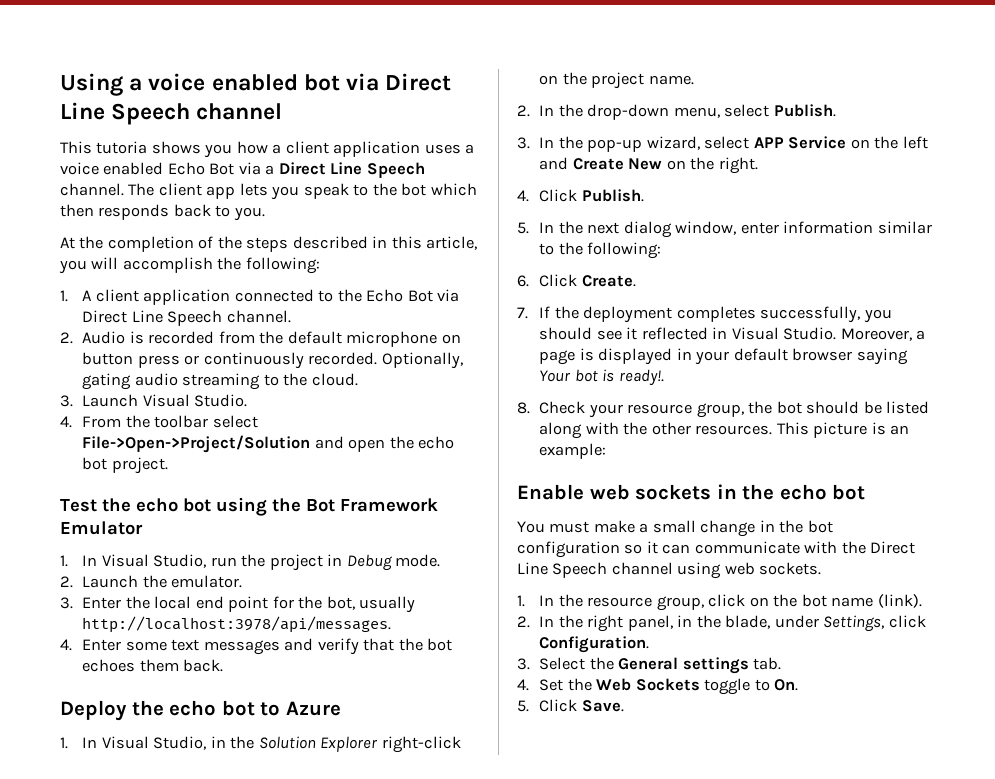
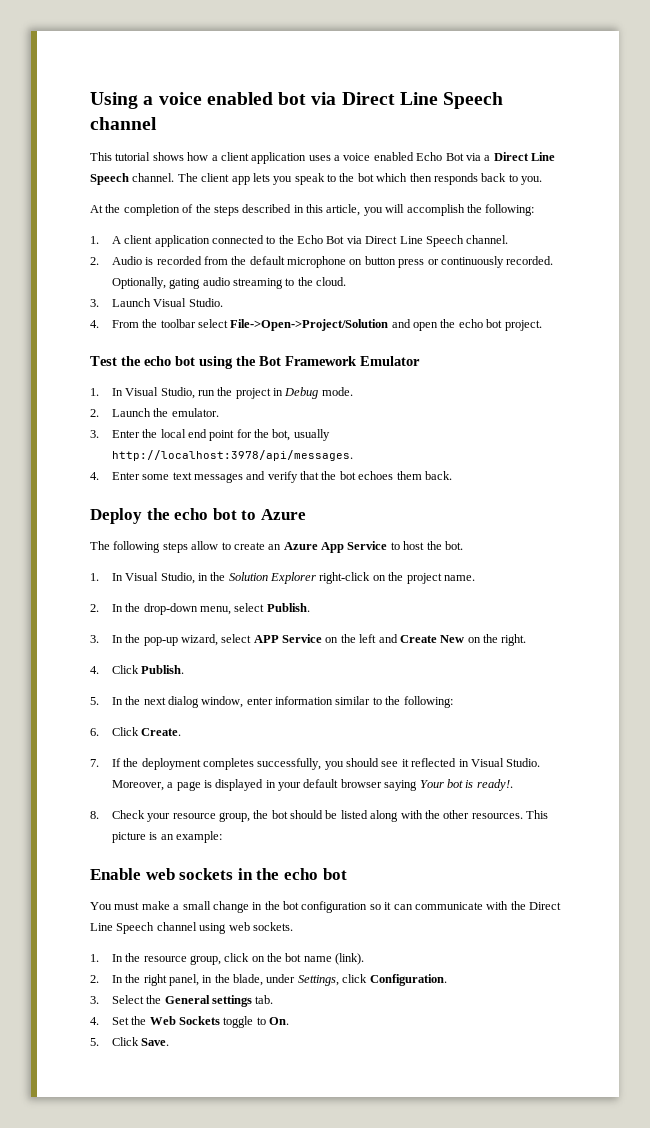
[96,141,233,158] tutoria shows you -> [115,152,184,161] tutorial shows
(341, 708) none -> [90,541,463,553] // The following steps allow to create an Azure App Service to host the bot.

